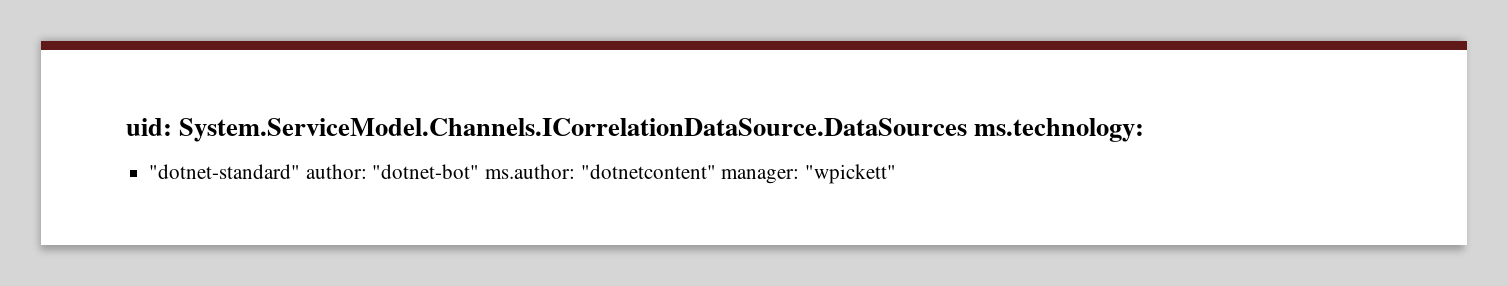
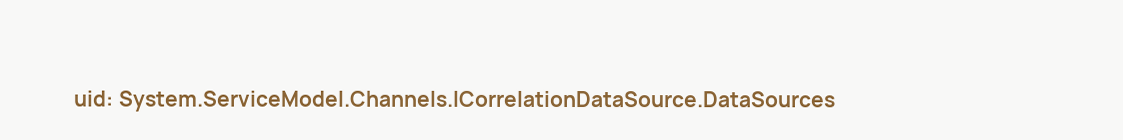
[974,118,1145,142] [149,164,897,184] ms.technology: // "dotnet-standard" author: "dotnet-bot" ms.author: "dotnetcontent" manager: "wpickett" -> (835, 101) none

